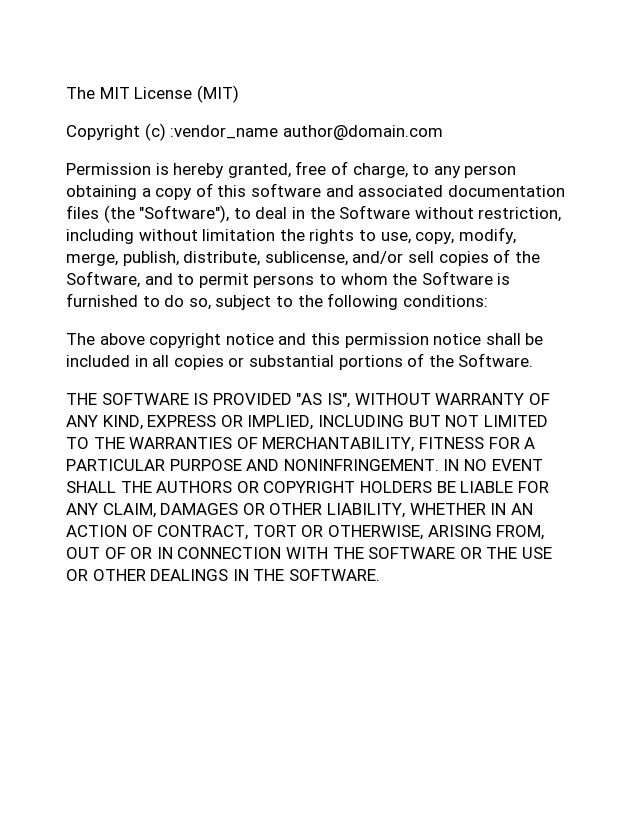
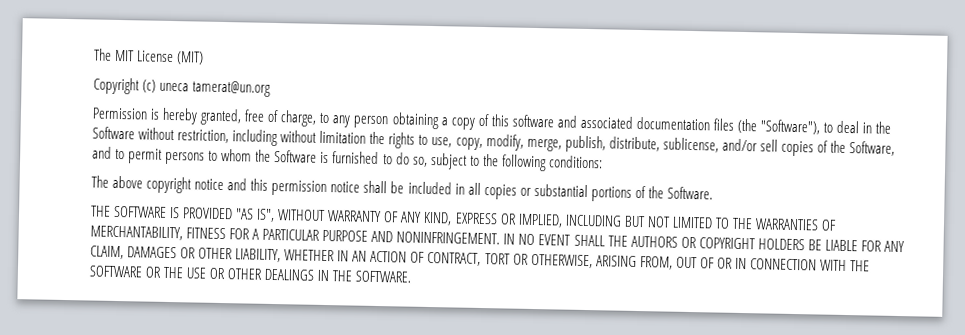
[170,125,443,140] :vendor_name author@domain.com -> [159,80,272,97] uneca tamerat@un.org

